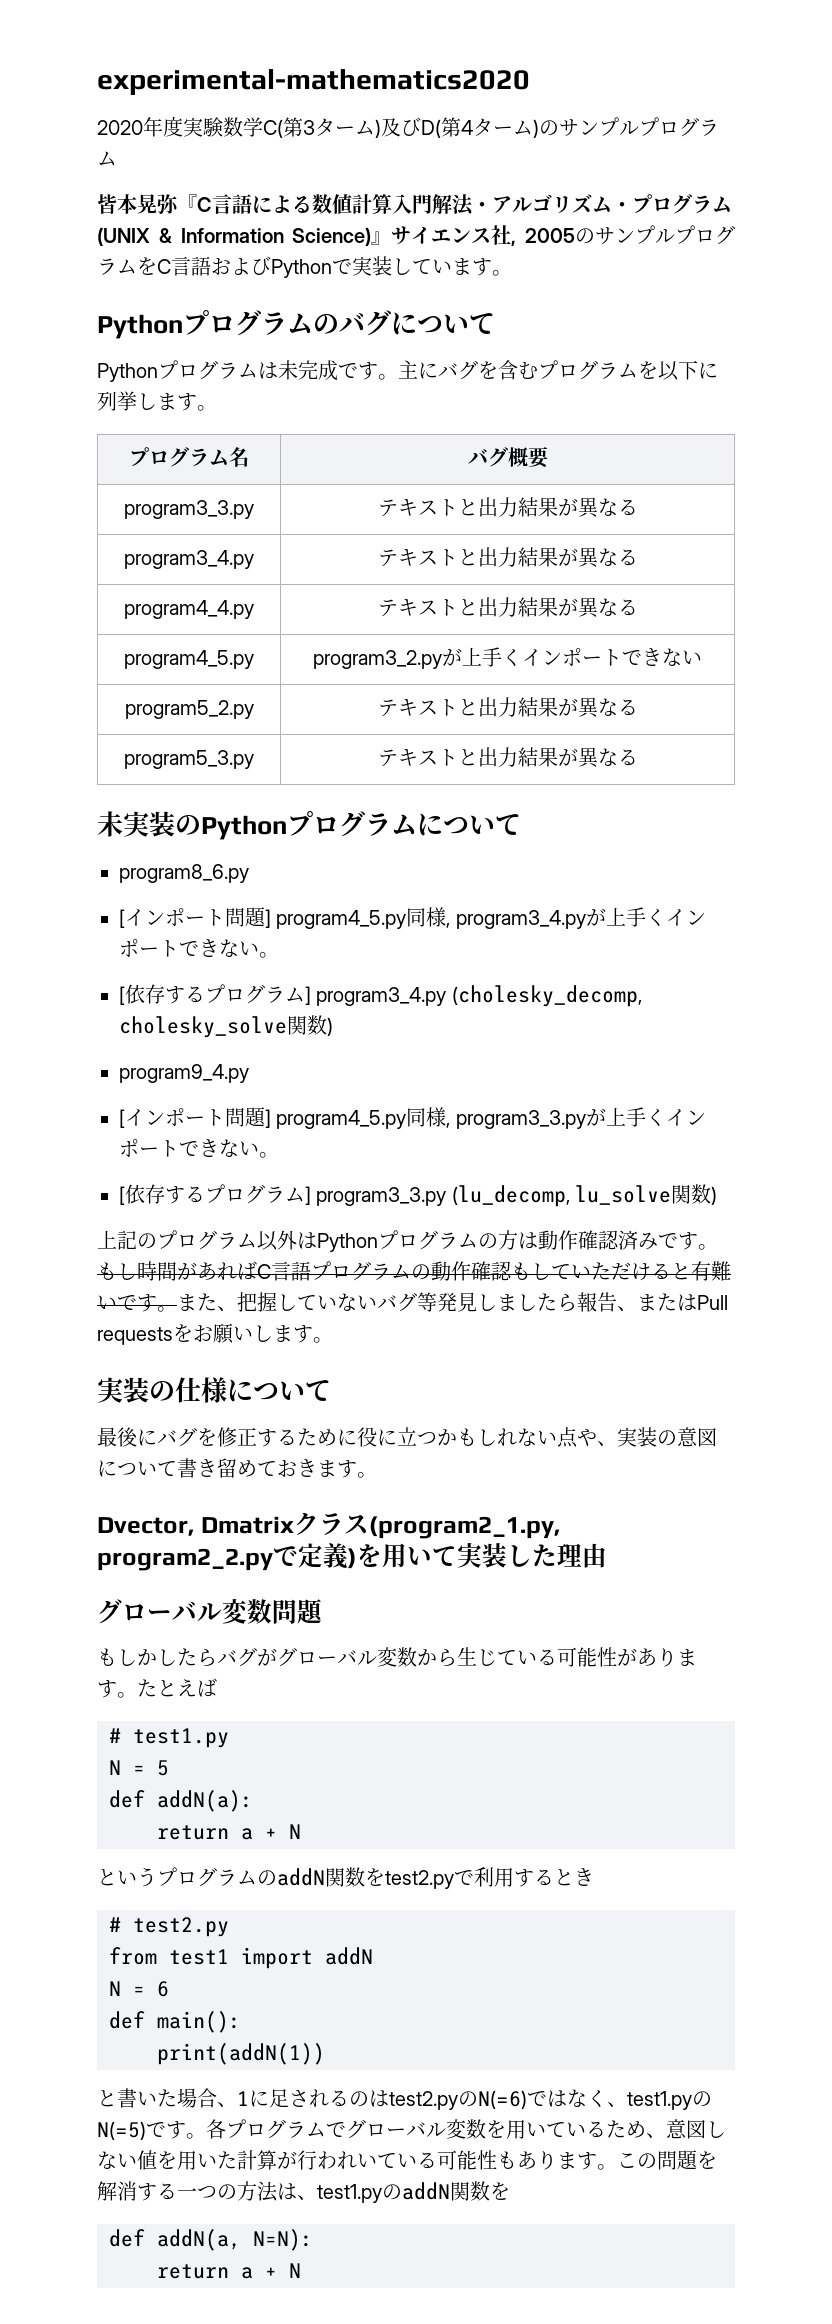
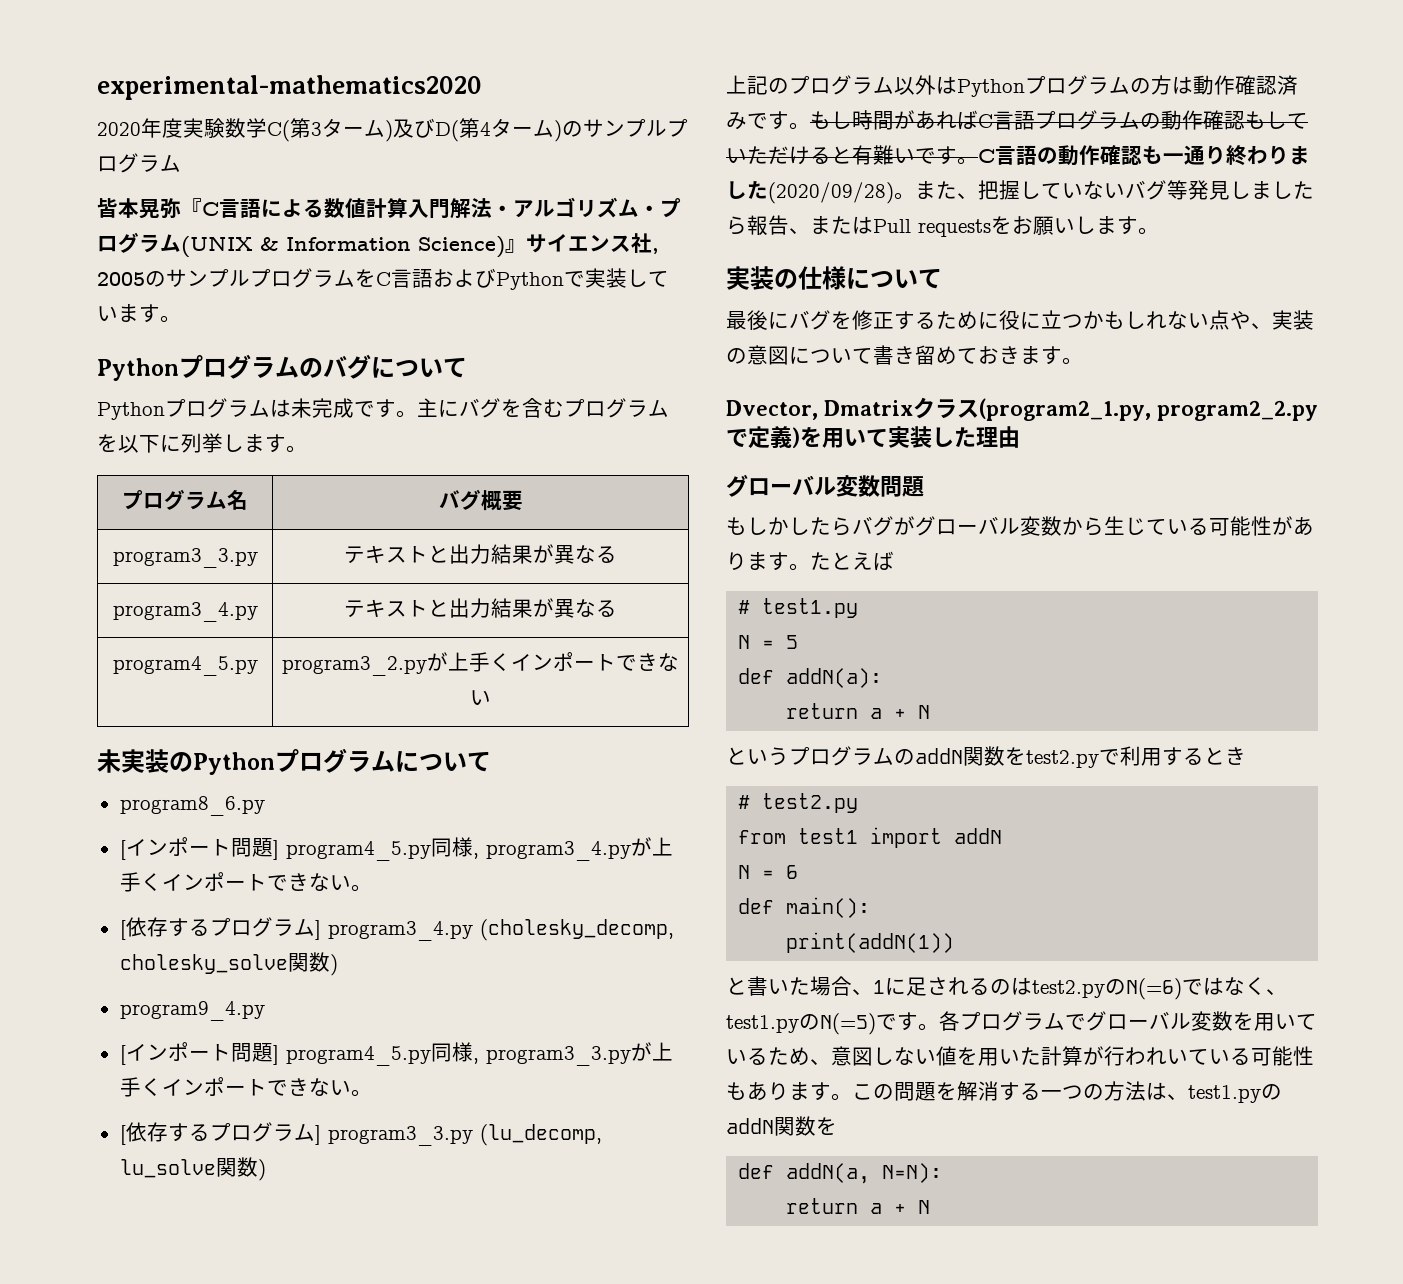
[124,600,254,619] [377,597,638,618] // program4_4.py | テキストと出力結果が異なる -> (617, 608) none
[124,700,254,719] [377,697,638,718] [124,750,254,769] [377,747,638,768] // program5_2.py | テキストと出力結果が異なる // program5_3.py | テキストと出力結果が異なる -> (491, 697) none
(177, 1309) none -> [978,145,1310,166] [726,181,915,204] C言語の動作確認も一通り終わりました(2020/09/28)。

